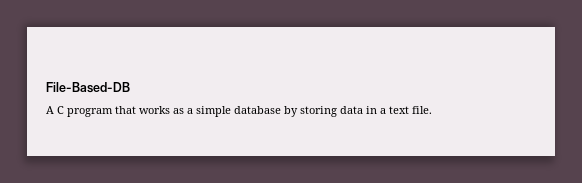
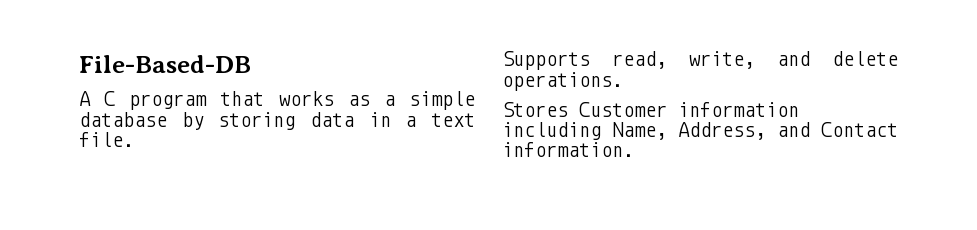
(432, 110) none -> [502,51,898,70] [502,72,623,91] [502,102,799,117] [502,122,898,140] [502,142,634,157] // Supports read, write, and delete operations. // Stores Customer information including Name, Address, and Contact information.

